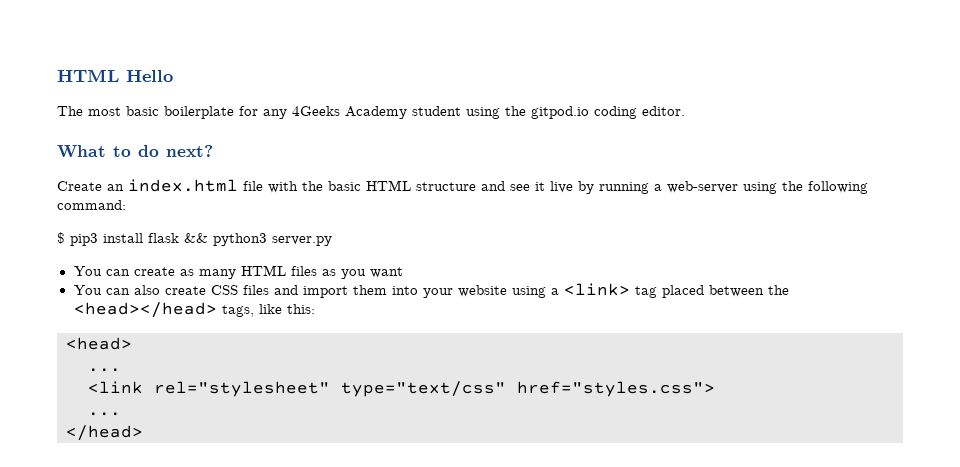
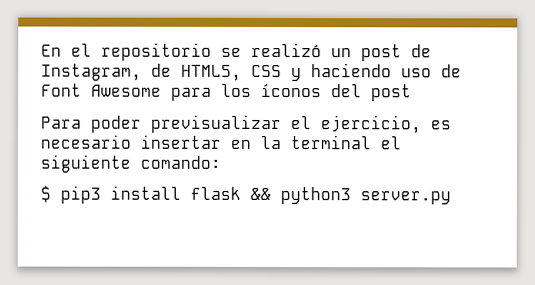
[57,69,173,82] [57,106,685,119] [57,145,213,158] [57,179,868,194] [57,200,126,210] HTML Hello // The most basic boilerplate for any 4Geeks Academy student using the gitpod.io coding editor. // What to do next? // Create an index.html file with the basic HTML structure and see it live by running a web-server using the following command: -> [41,42,432,62] [41,63,462,82] [41,83,412,102] [41,114,452,134] [40,134,402,150] [40,154,221,173] En el repositorio se realizó un post de Instagram, de HTML5, CSS y haciendo uso de Font Awesome para los íconos del post // Para poder previsualizar el ejercicio, es necesario insertar en la terminal el siguiente comando:
[73,265,403,279] [73,283,789,298] [73,302,315,318] [66,337,132,350] [88,368,121,372] [88,381,715,397] [88,412,121,416] [66,425,143,441] // You can create as many HTML files as you want // You can also create CSS files and import them into your website using a <link> tag placed between the <head></head> tags, like this: // <head> // ... // <link rel="stylesheet" type="text/css" href="styles.css"> // ... // </head> -> (451, 198) none

